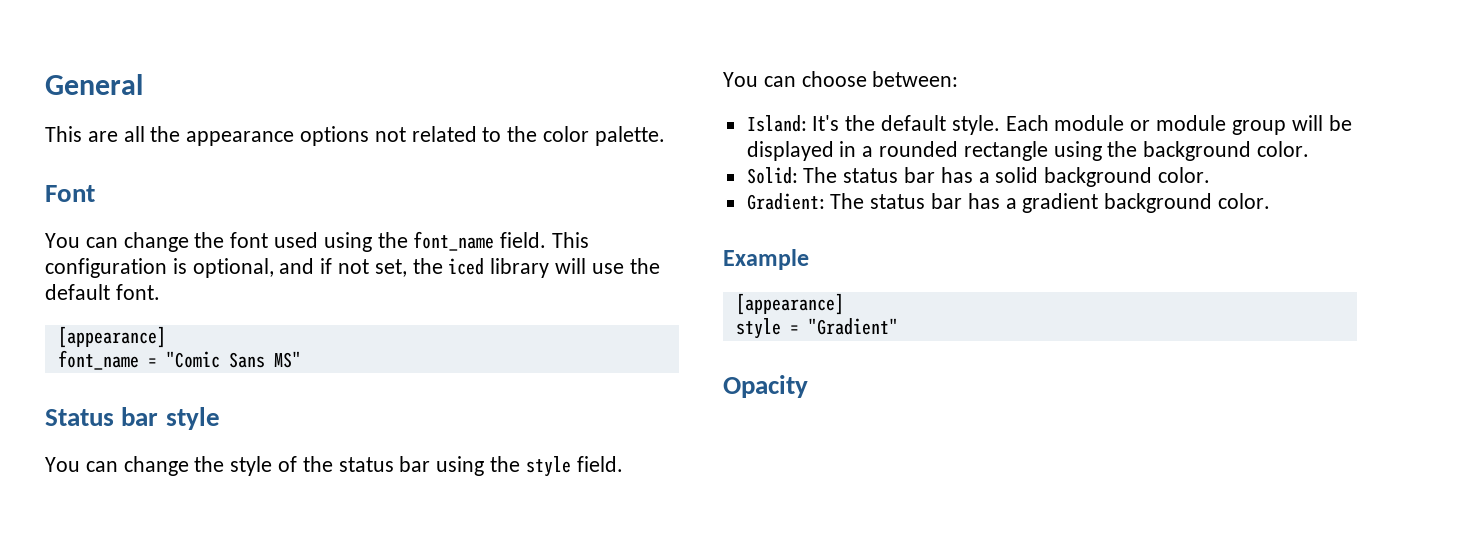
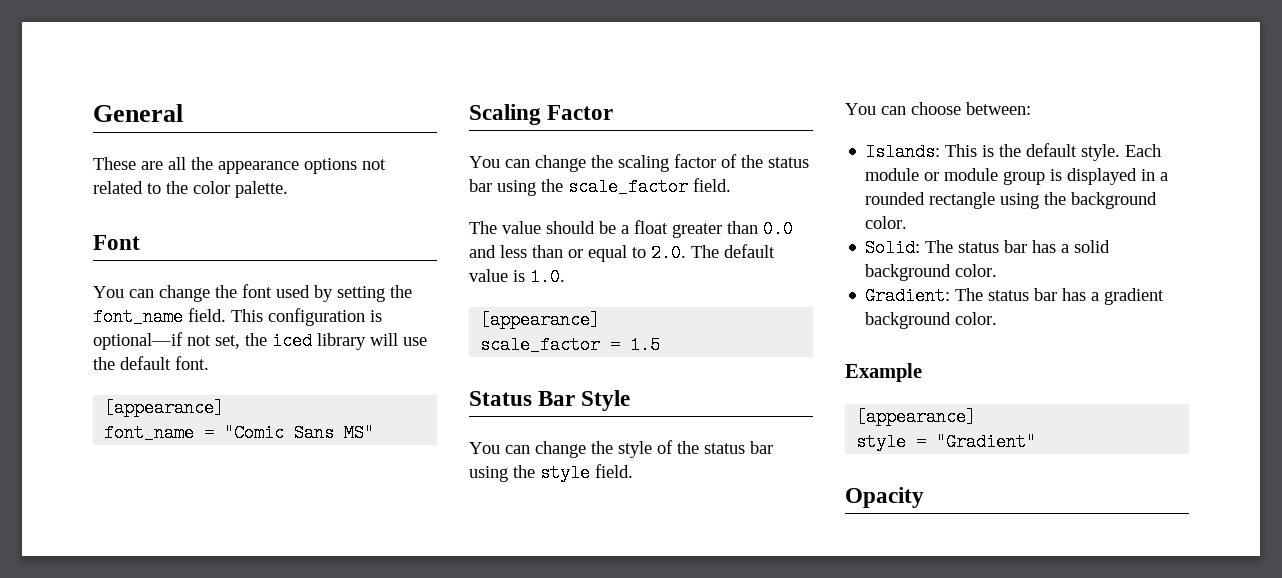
[45,126,82,142] This -> [93,157,136,170] These
[323,232,372,252] using -> [314,285,385,302] by setting
[192,258,333,278] optional, and if -> [93,332,183,350] optional—if
(301, 359) none -> [469,104,614,125] [469,154,809,172] [469,178,731,196] [469,220,793,238] [469,244,775,262] [469,268,565,286] [480,311,601,329] [480,336,661,354] // Scaling Factor // You can change the scaling factor of the status bar using the scale_factor field. // The value should be a float greater than 0.0 and less than or equal to 2.0. The default value is 1.0. // [appearance] // scale_factor = 1.5
[121,407,220,430] bar style -> [538,390,631,411] Bar Style
[746,115,840,132] Island: It's -> [865,143,995,161] Islands: This is
[1291,115,1352,131] will be -> [1050,169,1063,181] is

